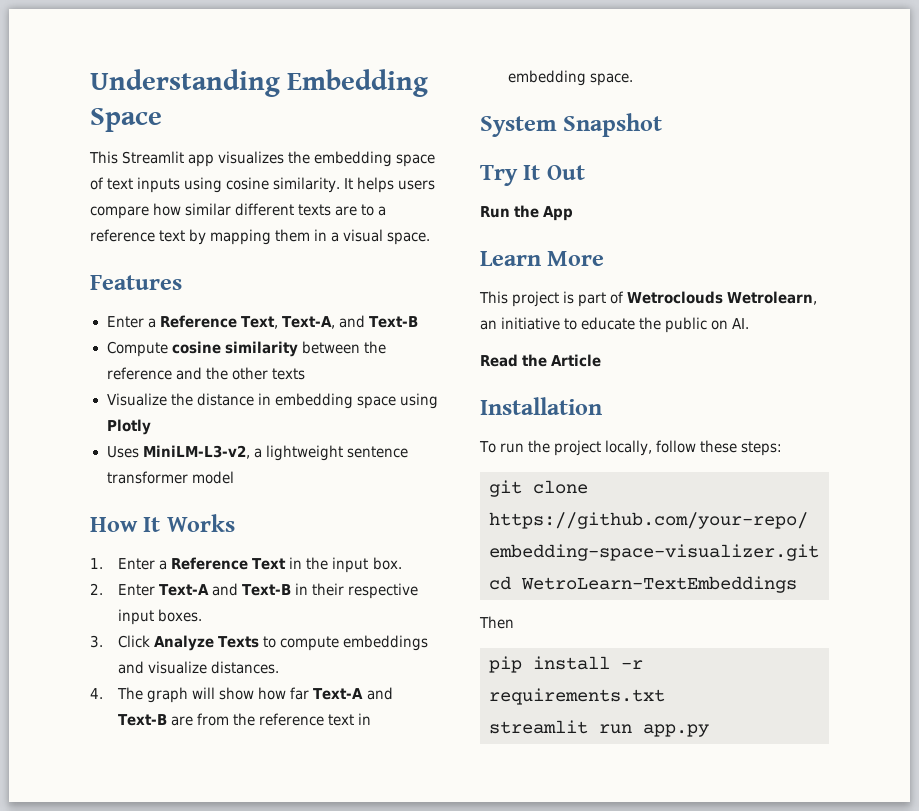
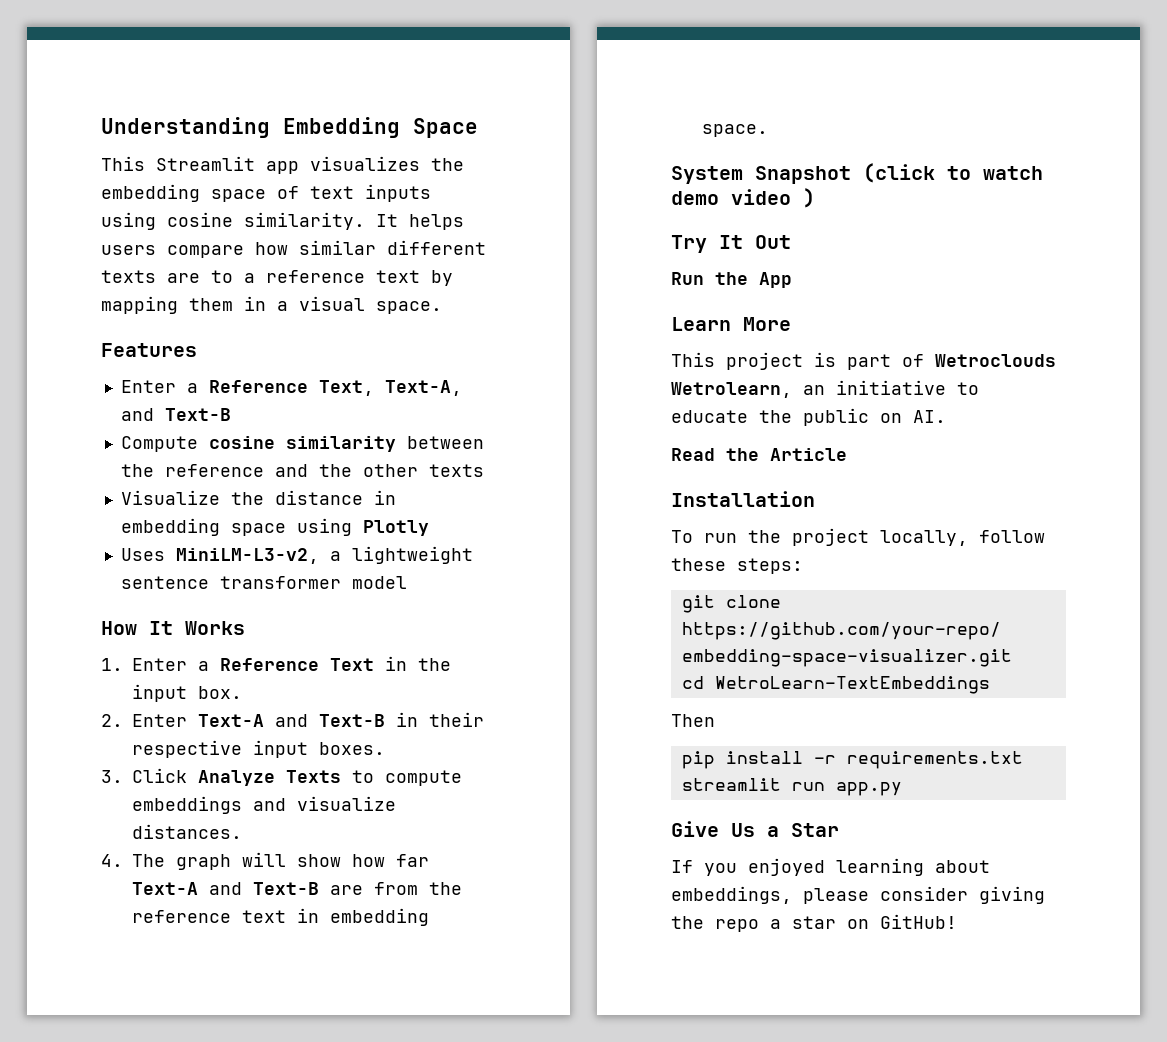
(663, 125) none -> [863,163,1043,183] [671,188,815,208] (click to watch demo video )
(709, 730) none -> [671,821,839,837] [671,858,990,876] [671,886,1045,904] [671,914,957,932] // Give Us a Star // If you enjoyed learning about embeddings, please consider giving the repo a star on GitHub!

